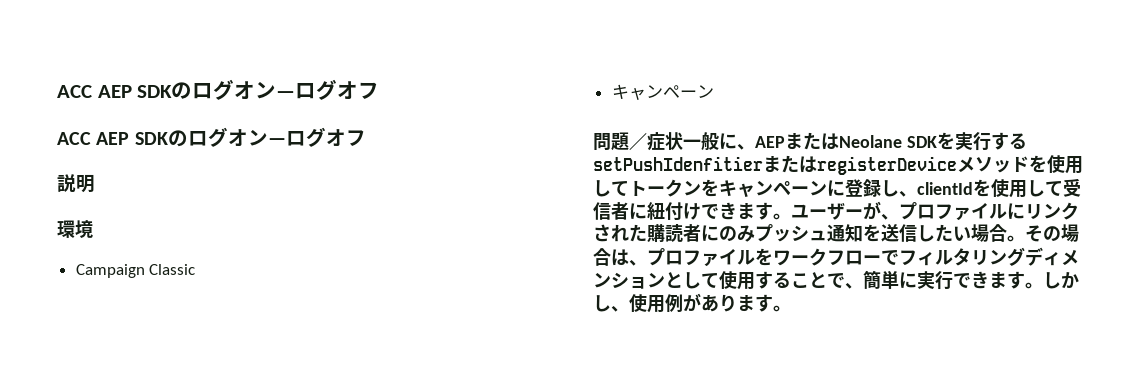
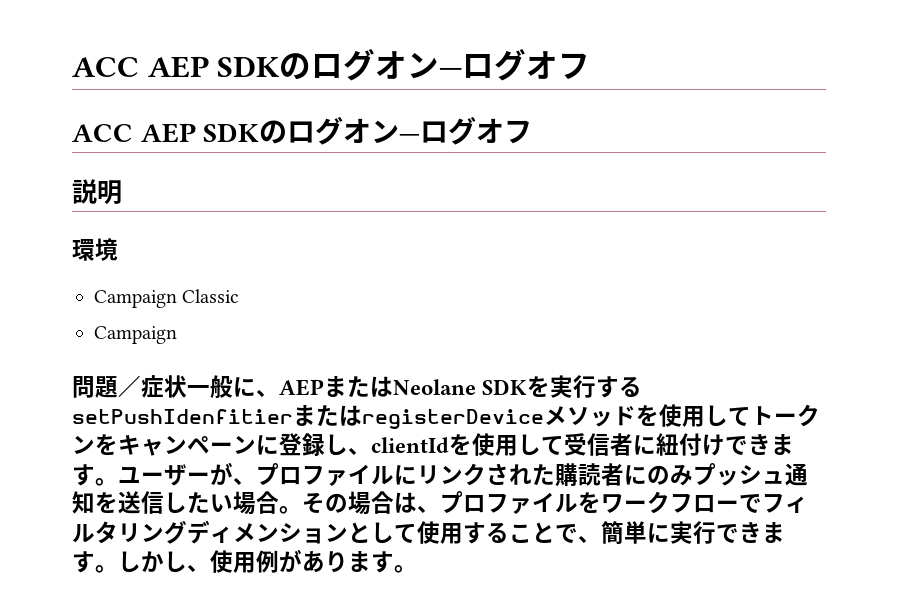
[611,84,714,100] キャンペーン -> [94,326,177,344] Campaign

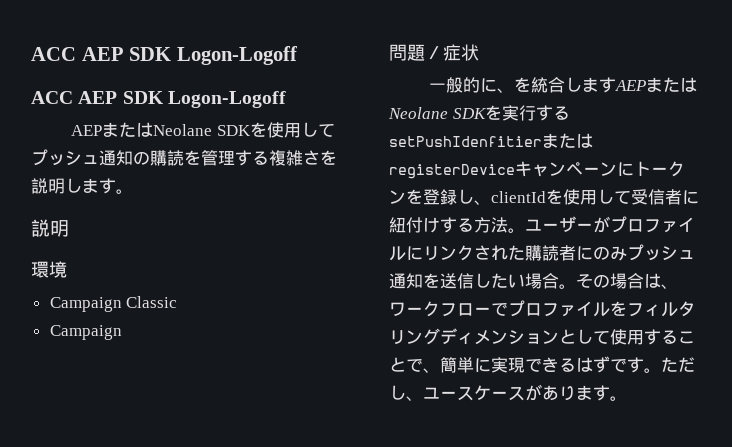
[72,49,591,81] [72,116,533,145] ACC AEP SDKのログオン—ログオフ // ACC AEP SDKのログオン—ログオフ -> [31,46,298,65] [31,91,286,108] [71,122,335,138] [31,149,337,166] [31,178,133,194] ACC AEP SDK Logon-Logoff // ACC AEP SDK Logon-Logoff // AEPまたはNeolane SDKを使用してプッシュ通知の購読を管理する複雑さを説明します。
[187,375,279,398] 一般に、 -> [429,77,617,93] // 一般的に、を統合します
[544,404,820,427] [72,434,118,455] メソッドを使用してトークンを -> (515, 171) none
(279, 445) none -> [634,161,685,177] [389,189,423,204] トークンを
[725,434,794,455] [72,464,95,486] できます -> [440,217,508,233] する方法
[233,478,256,485] 、 -> (610, 224) none
[440,491,762,514] プロファイルをワークフローで -> [389,300,627,317] ワークフローでプロファイルを
[693,521,785,544] [72,550,279,573] 行できます。しかし、使用例 -> [508,356,695,373] [389,385,525,401] 現できるはずです。ただし、ユースケース

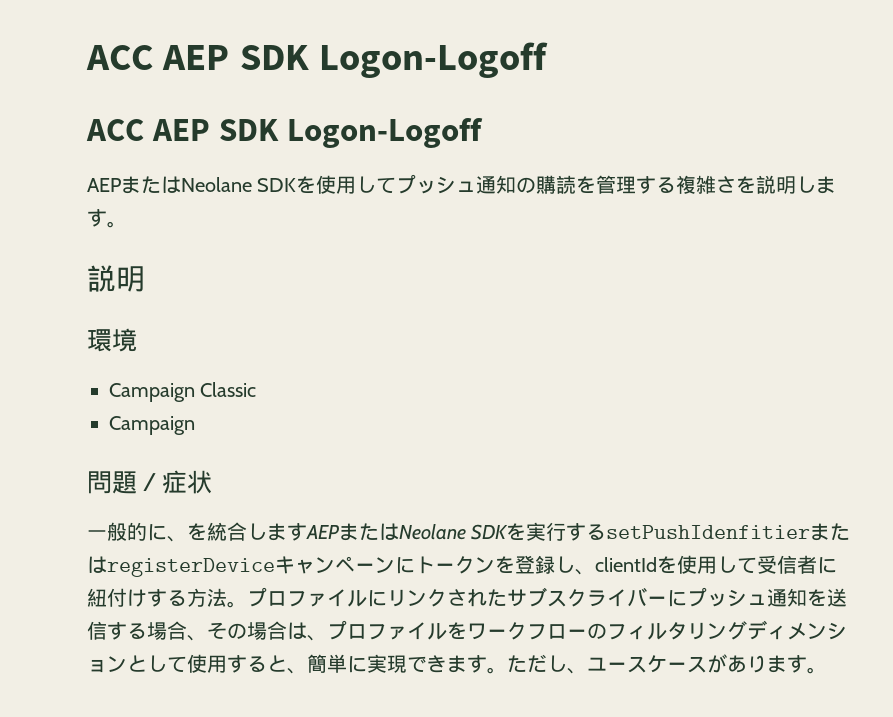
[525,216,610,233] ユーザーが -> (247, 604) none
[525,245,627,261] 購読者にのみ -> [507,587,687,607] サブスクライバーに
[474,273,678,289] [389,300,627,317] したい場合。その場合は、ワークフローでプロファイルを -> [107,620,607,641] する場合、その場合は、プロファイルをワークフローの
[678,331,695,344] [389,357,423,372] ことで -> [267,655,287,672] と
[559,356,627,373] るはずで -> [447,655,467,673] ま

